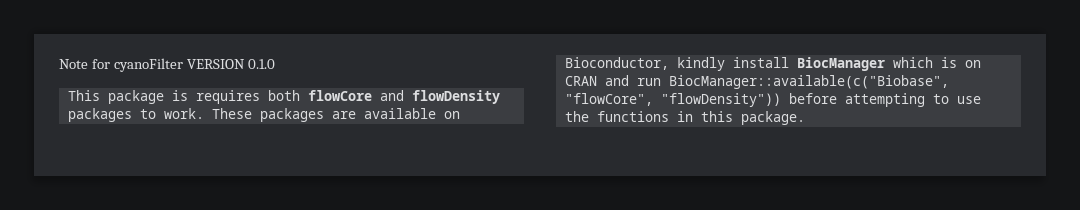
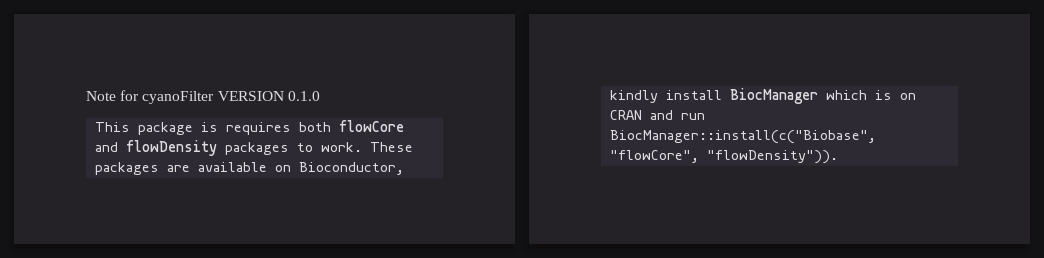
[668,75,949,89] [564,93,981,107] [564,111,805,125] BiocManager::available(c("Biobase", "flowCore", "flowDensity")) before attempting to use the functions in this package. -> [610,130,877,144] [610,150,839,164] BiocManager::install(c("Biobase", "flowCore", "flowDensity")).

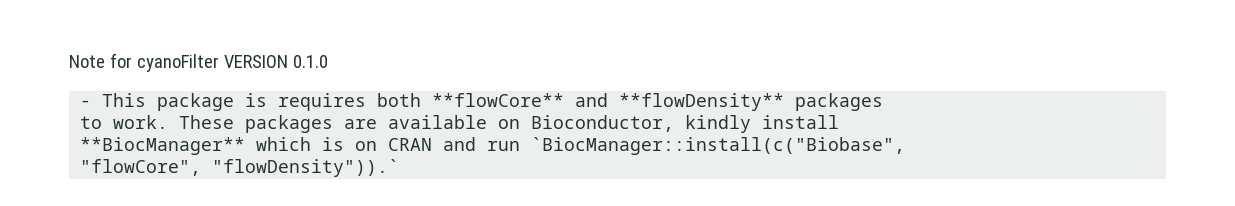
(320, 96) none -> [80,100,92,107] -
[339,120,405,132] [95,140,290,156] flowCore and flowDensity packages -> [432,93,884,111] **flowCore** and **flowDensity** packages //
[730,88,819,104] BiocManager -> [80,137,246,155] // **BiocManager**
[610,130,877,144] [610,150,839,164] BiocManager::install(c("Biobase", "flowCore", "flowDensity")). -> [531,137,906,155] [80,159,400,177] `BiocManager::install(c("Biobase", // "flowCore", "flowDensity")).`

